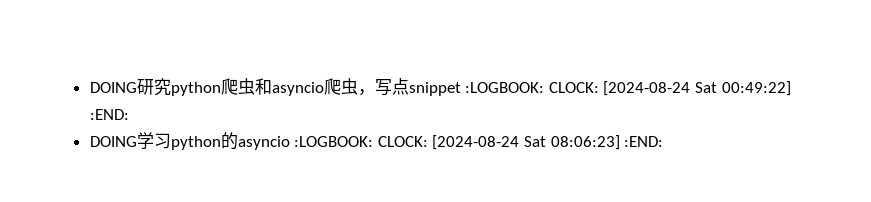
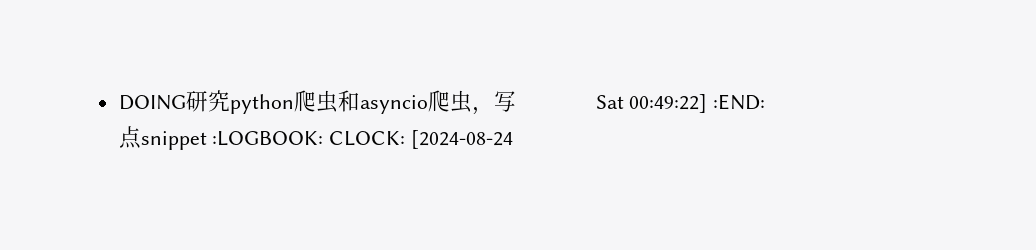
[89,132,664,150] // DOING学习python的asyncio :LOGBOOK: CLOCK: [2024-08-24 Sat 08:06:23] :END: -> (766, 102) none

